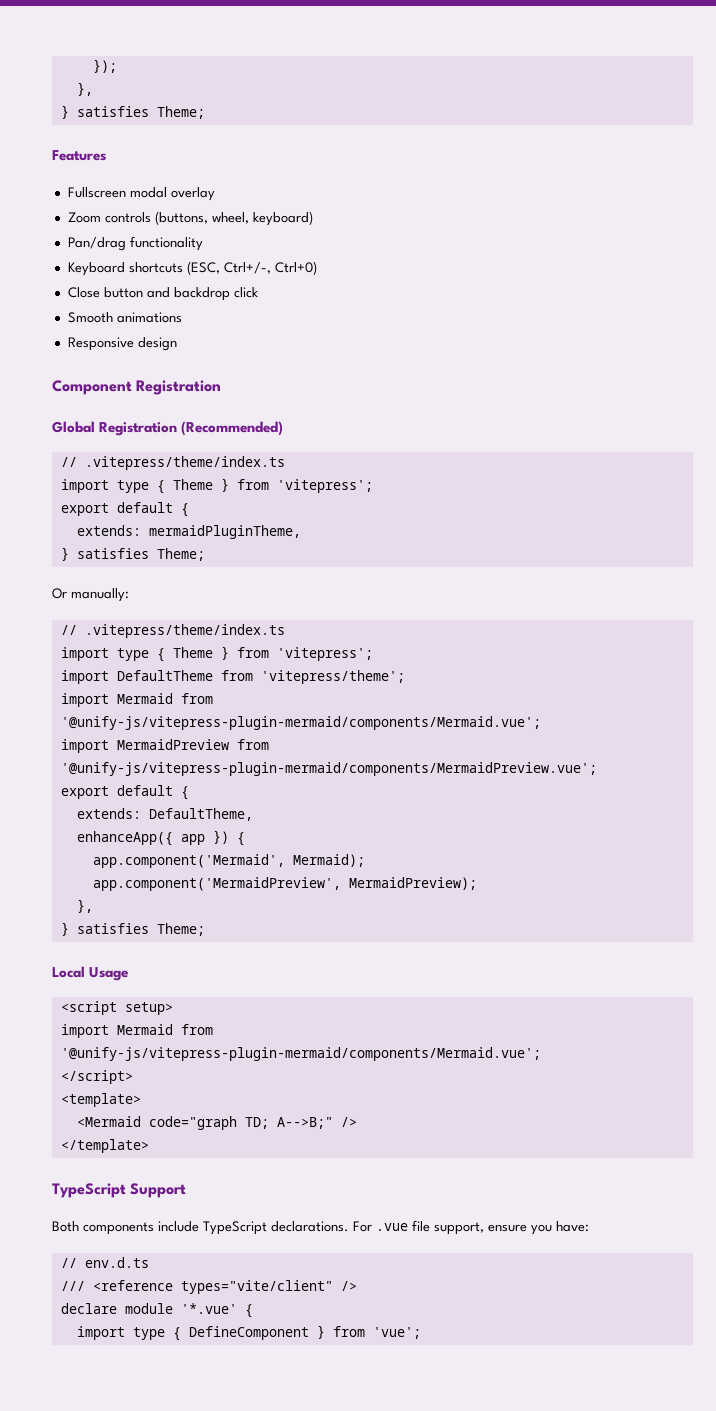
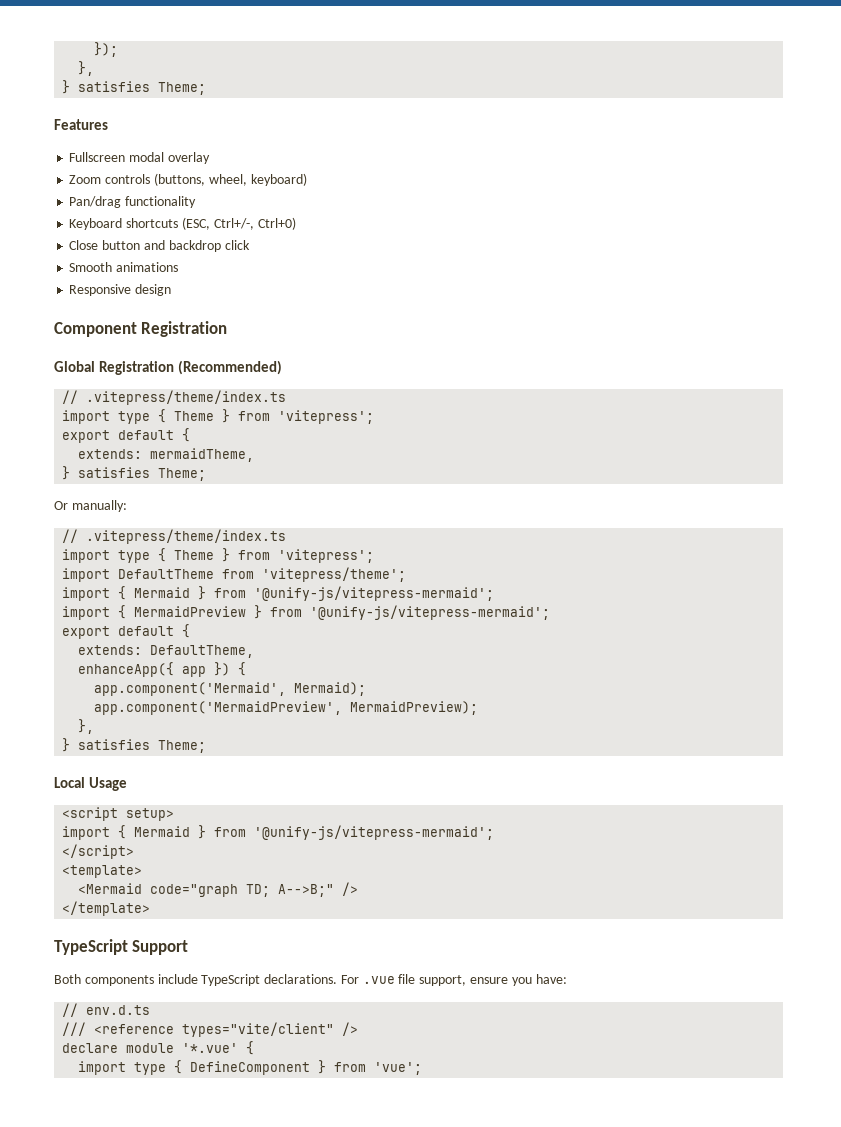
[148,525,301,539] mermaidPluginTheme, -> [150,448,255,462] mermaidTheme,
[116,693,213,704] [60,716,541,730] [60,739,269,753] [60,762,597,776] Mermaid from '@unify-js/vitepress-plugin-mermaid/components/Mermaid.vue'; // import MermaidPreview from '@unify-js/vitepress-plugin-mermaid/components/MermaidPreview.vue'; -> [118,586,495,601] [62,605,551,620] { Mermaid } from '@unify-js/vitepress-mermaid'; // import { MermaidPreview } from '@unify-js/vitepress-mermaid';
[116,1024,213,1035] [60,1047,541,1061] Mermaid from '@unify-js/vitepress-plugin-mermaid/components/Mermaid.vue'; -> [118,825,495,840] { Mermaid } from '@unify-js/vitepress-mermaid';

